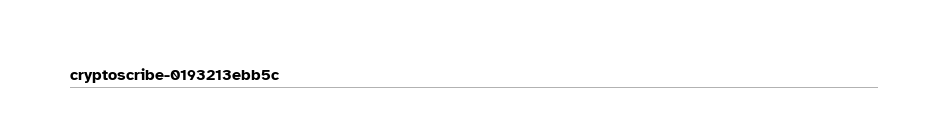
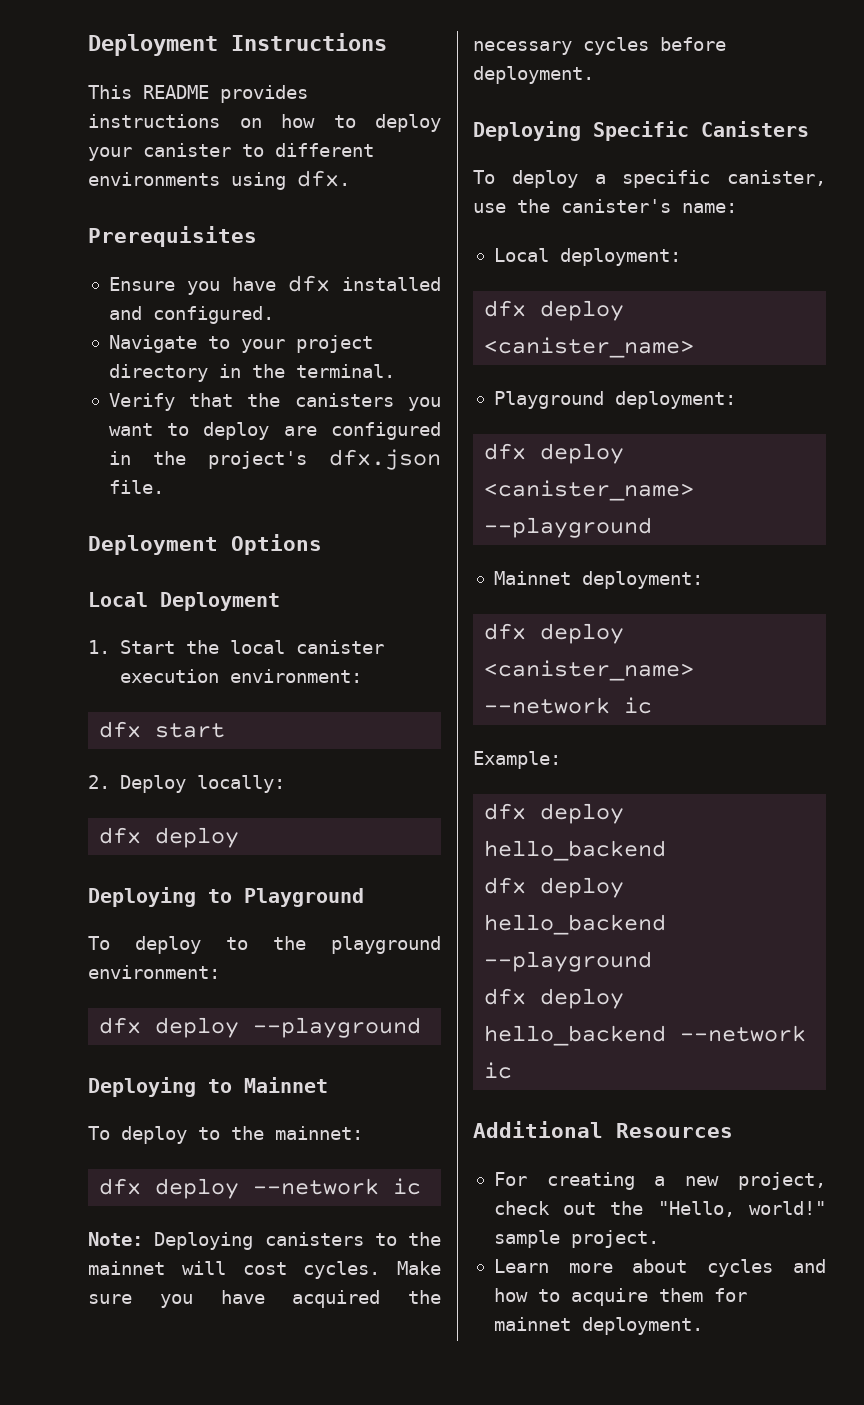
[70,68,280,83] cryptoscribe-0193213ebb5c -> [88,33,387,56] [88,85,308,103] [88,114,441,132] [88,143,374,161] [88,170,350,190] [88,226,257,247] [108,275,441,295] [108,306,274,324] [108,335,373,353] [108,364,395,382] [108,393,441,411] [108,422,441,440] [108,449,441,470] [108,480,164,494] [88,534,322,555] [88,592,280,611] [88,640,384,654] [119,669,362,683] [99,721,226,738] [88,775,285,793] [99,827,240,848] [88,887,364,907] [88,936,441,954] [88,965,220,979] [99,1017,422,1038] [88,1077,328,1097] [88,1126,363,1144] [99,1178,422,1199] [88,1232,441,1250] [88,1261,441,1279] [88,1290,441,1308] [473,37,726,55] [473,66,594,84] [473,121,809,141] [473,170,826,188] [473,199,737,213] [493,248,681,266] [484,300,625,321] [484,337,695,358] [493,391,736,409] [484,443,625,464] [484,480,695,501] [484,517,653,538] [493,571,703,589] [484,623,625,644] [484,660,695,681] [484,697,653,714] [473,751,561,769] [484,803,625,824] [484,840,667,861] [484,877,625,898] [484,914,667,935] [484,951,653,972] [484,988,625,1009] [484,1025,807,1046] [484,1062,513,1079] [473,1121,733,1138] [493,1172,826,1190] [493,1201,826,1217] [493,1230,659,1248] [493,1259,826,1277] [493,1288,747,1306] [493,1317,703,1335] Deployment Instructions // This README provides instructions on how to deploy your canister to different environments using dfx. // Prerequisites // Ensure you have dfx installed and configured. // Navigate to your project directory in the terminal. // Verify that the canisters you want to deploy are configured in the project's dfx.json file. // Deployment Options // Local Deployment // 1. Start the local canister execution environment: // dfx start // 2. Deploy locally: // dfx deploy // Deploying to Playground // To deploy to the playground environment: // dfx deploy --playground // Deploying to Mainnet // To deploy to the mainnet: // dfx deploy --network ic // Note: Deploying canisters to the mainnet will cost cycles. Make sure you have acquired the necessary cycles before deployment. // Deploying Specific Canisters // To deploy a specific canister, use the canister's name: // Local deployment: // dfx deploy <canister_name> // Playground deployment: // dfx deploy <canister_name> --playground // Mainnet deployment: // dfx deploy <canister_name> --network ic // Example: // dfx deploy hello_backend // dfx deploy hello_backend --playground // dfx deploy hello_backend --network ic // Additional Resources // For creating a new project, check out the "Hello, world!" sample project. // Learn more about cycles and how to acquire them for mainnet deployment.

